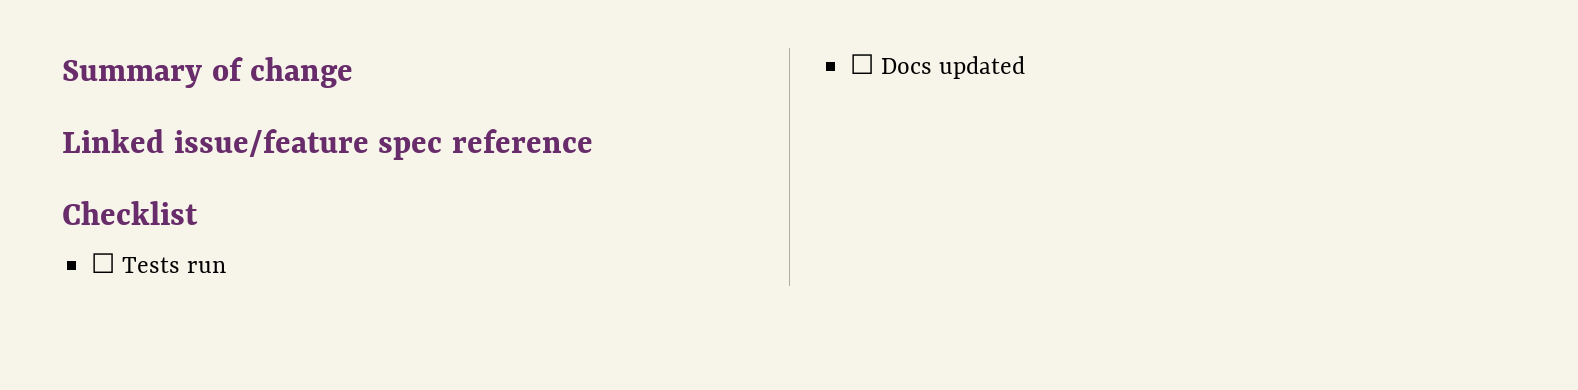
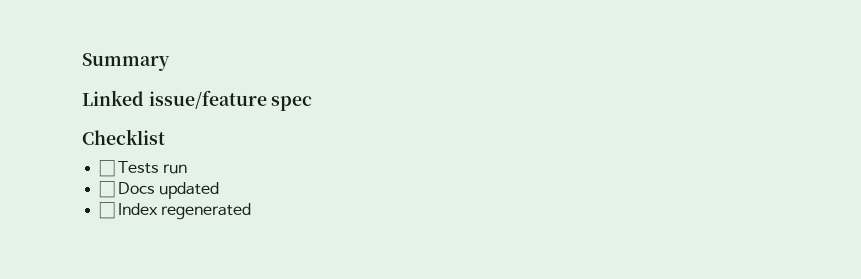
[211,57,354,88] of change -> (170, 62) none
[451,129,593,153] reference -> (313, 103) none
(1026, 67) none -> [98,202,252,220] // ☐ Index regenerated

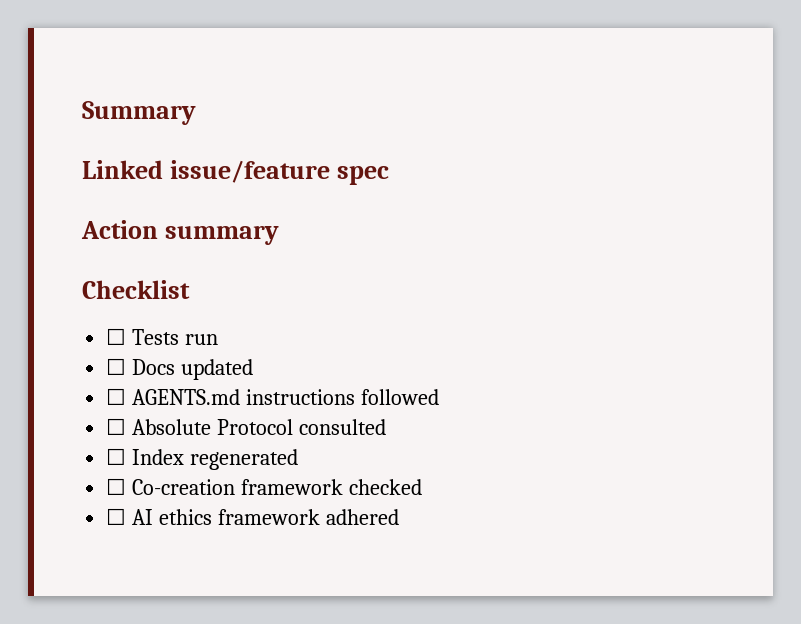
(313, 103) none -> [81,220,279,245] // Action summary
[117,203,252,220] Index regenerated -> [132,389,440,405] [106,418,387,435] [106,448,299,470] [106,478,423,495] [106,508,399,525] AGENTS.md instructions followed // ☐ Absolute Protocol consulted // ☐ Index regenerated // ☐ Co-creation framework checked // ☐ AI ethics framework adhered

